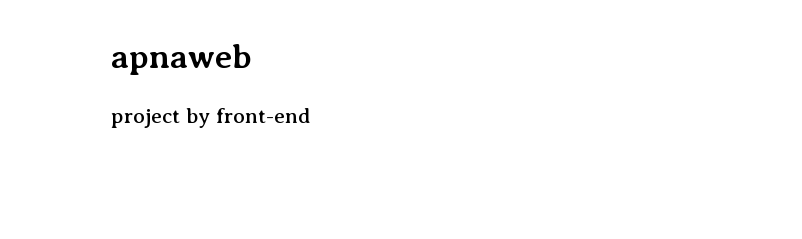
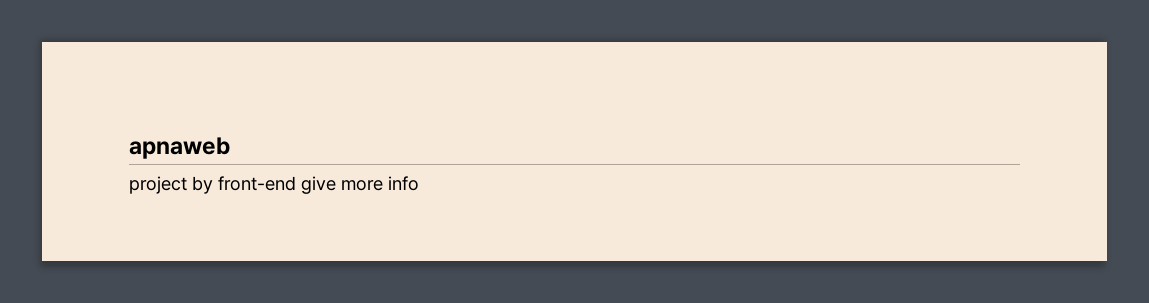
(311, 115) none -> [301,176,419,194] give more info

